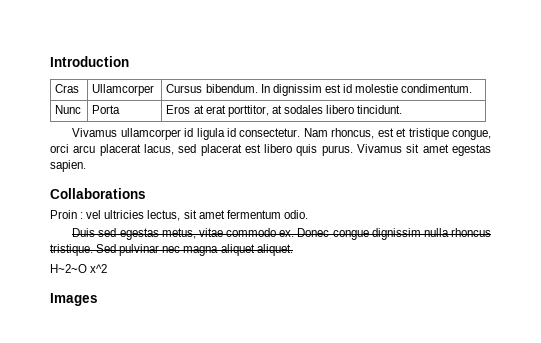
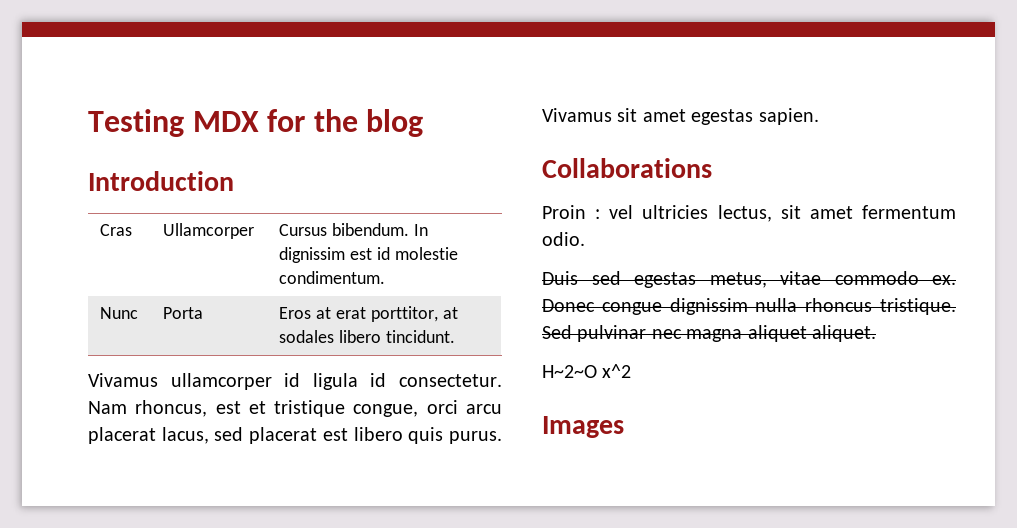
(50, 61) none -> [88,109,424,137] Testing MDX for the blog //

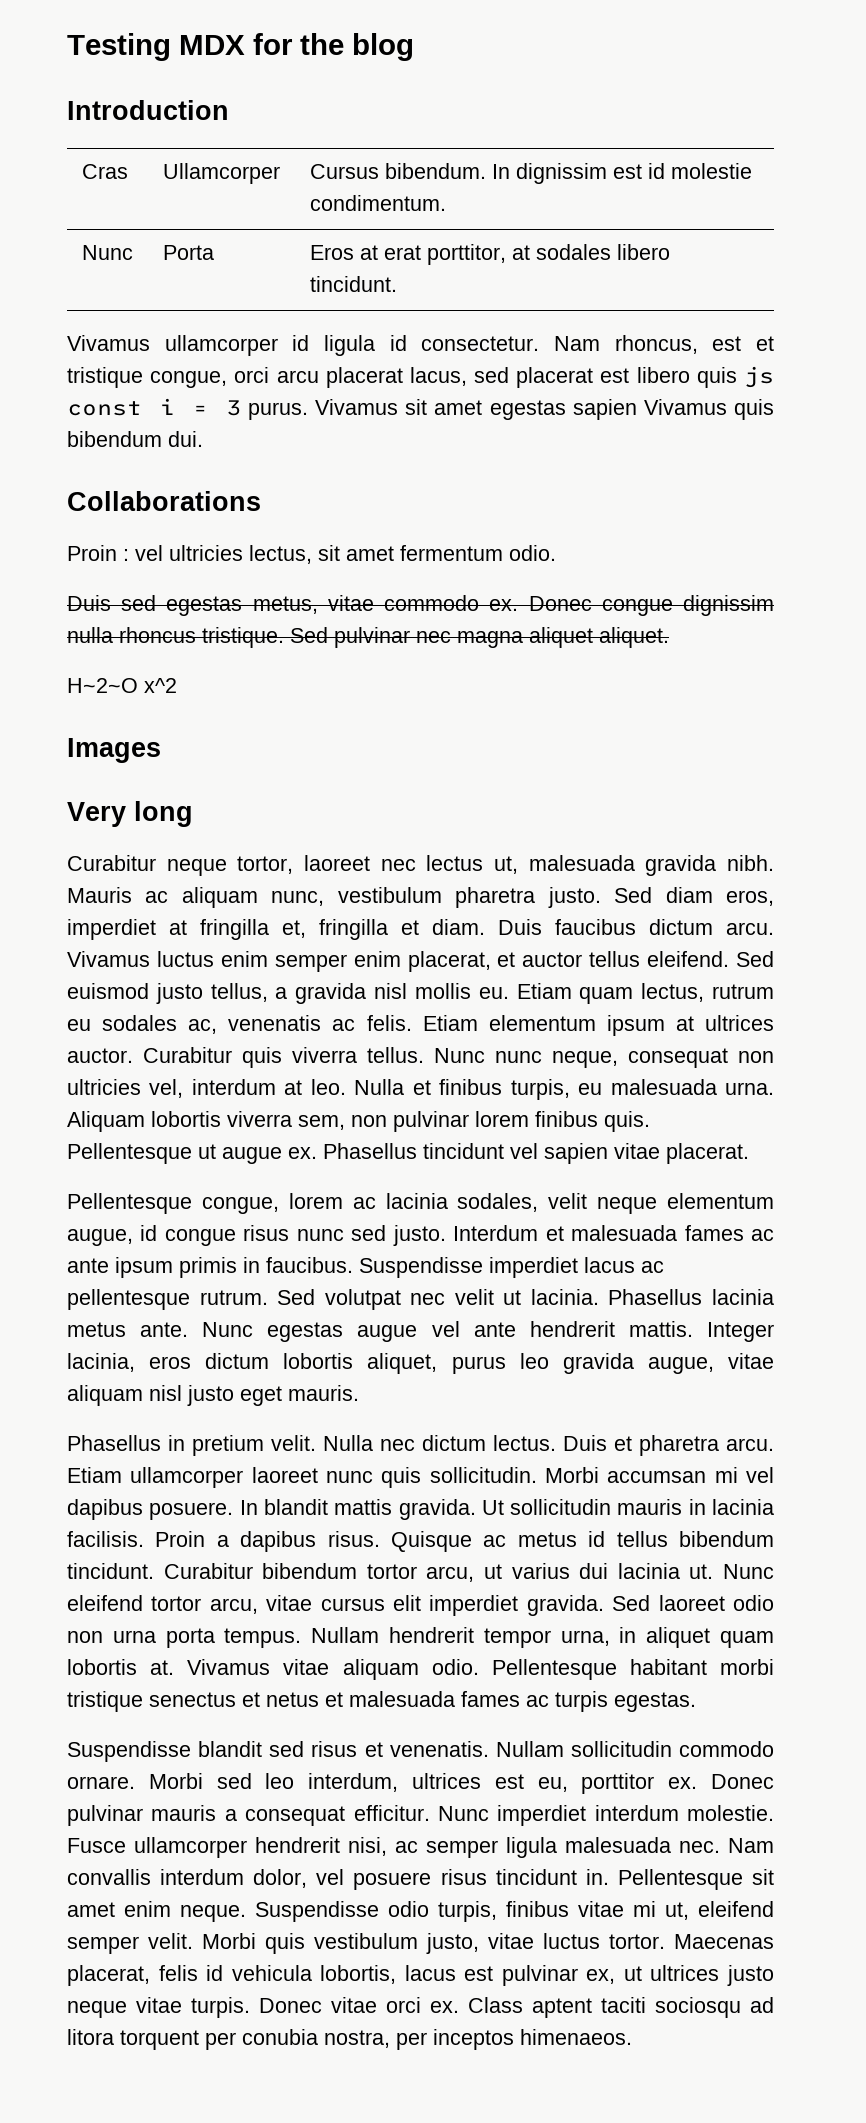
(444, 435) none -> [743,366,774,388] [67,398,241,416] js const i = 3
[758,108,819,125] sapien. -> [572,399,774,420] [67,431,203,447] sapien Vivamus quis bibendum dui.
(624, 427) none -> [67,801,193,827] [67,855,774,876] [67,887,775,908] [67,919,774,940] [67,951,774,972] [67,983,775,1004] [67,1015,775,1036] [67,1047,774,1068] [67,1079,774,1100] [67,1111,650,1132] [67,1143,749,1164] [67,1193,774,1214] [67,1225,774,1246] [67,1257,664,1278] [67,1289,774,1310] [67,1321,774,1342] [67,1353,774,1374] [67,1385,359,1406] [67,1435,774,1456] [67,1467,775,1488] [67,1499,774,1520] [67,1531,774,1552] [67,1563,775,1582] [67,1595,774,1616] [67,1627,774,1648] [67,1659,774,1680] [67,1691,696,1712] [67,1741,774,1762] [67,1773,774,1794] [67,1805,774,1826] [67,1837,774,1858] [67,1869,774,1890] [67,1901,774,1922] [67,1933,774,1954] [67,1965,774,1986] [67,1997,774,2018] [67,2029,632,2050] // Very long // Curabitur neque tortor, laoreet nec lectus ut, malesuada gravida nibh. Mauris ac aliquam nunc, vestibulum pharetra justo. Sed diam eros, imperdiet at fringilla et, fringilla et diam. Duis faucibus dictum arcu. Vivamus luctus enim semper enim placerat, et auctor tellus eleifend. Sed euismod justo tellus, a gravida nisl mollis eu. Etiam quam lectus, rutrum eu sodales ac, venenatis ac felis. Etiam elementum ipsum at ultrices auctor. Curabitur quis viverra tellus. Nunc nunc neque, consequat non ultricies vel, interdum at leo. Nulla et finibus turpis, eu malesuada urna. Aliquam lobortis viverra sem, non pulvinar lorem finibus quis. Pellentesque ut augue ex. Phasellus tincidunt vel sapien vitae placerat. // Pellentesque congue, lorem ac lacinia sodales, velit neque elementum augue, id congue risus nunc sed justo. Interdum et malesuada fames ac ante ipsum primis in faucibus. Suspendisse imperdiet lacus ac pellentesque rutrum. Sed volutpat nec velit ut lacinia. Phasellus lacinia metus ante. Nunc egestas augue vel ante hendrerit mattis. Integer lacinia, eros dictum lobortis aliquet, purus leo gravida augue, vitae aliquam nisl justo eget mauris. // Phasellus in pretium velit. Nulla nec dictum lectus. Duis et pharetra arcu. Etiam ullamcorper laoreet nunc quis sollicitudin. Morbi accumsan mi vel dapibus posuere. In blandit mattis gravida. Ut sollicitudin mauris in lacinia facilisis. Proin a dapibus risus. Quisque ac metus id tellus bibendum tincidunt. Curabitur bibendum tortor arcu, ut varius dui lacinia ut. Nunc eleifend tortor arcu, vitae cursus elit imperdiet gravida. Sed laoreet odio non urna porta tempus. Nullam hendrerit tempor urna, in aliquet quam lobortis at. Vivamus vitae aliquam odio. Pellentesque habitant morbi tristique senectus et netus et malesuada fames ac turpis egestas. // Suspendisse blandit sed risus et venenatis. Nullam sollicitudin commodo ornare. Morbi sed leo interdum, ultrices est eu, porttitor ex. Donec pulvinar mauris a consequat efficitur. Nunc imperdiet interdum molestie. Fusce ullamcorper hendrerit nisi, ac semper ligula malesuada nec. Nam convallis interdum dolor, vel posuere risus tincidunt in. Pellentesque sit amet enim neque. Suspendisse odio turpis, finibus vitae mi ut, eleifend semper velit. Morbi quis vestibulum justo, vitae luctus tortor. Maecenas placerat, felis id vehicula lobortis, lacus est pulvinar ex, ut ultrices justo neque vitae turpis. Donec vitae orci ex. Class aptent taciti sociosqu ad litora torquent per conubia nostra, per inceptos himenaeos.

